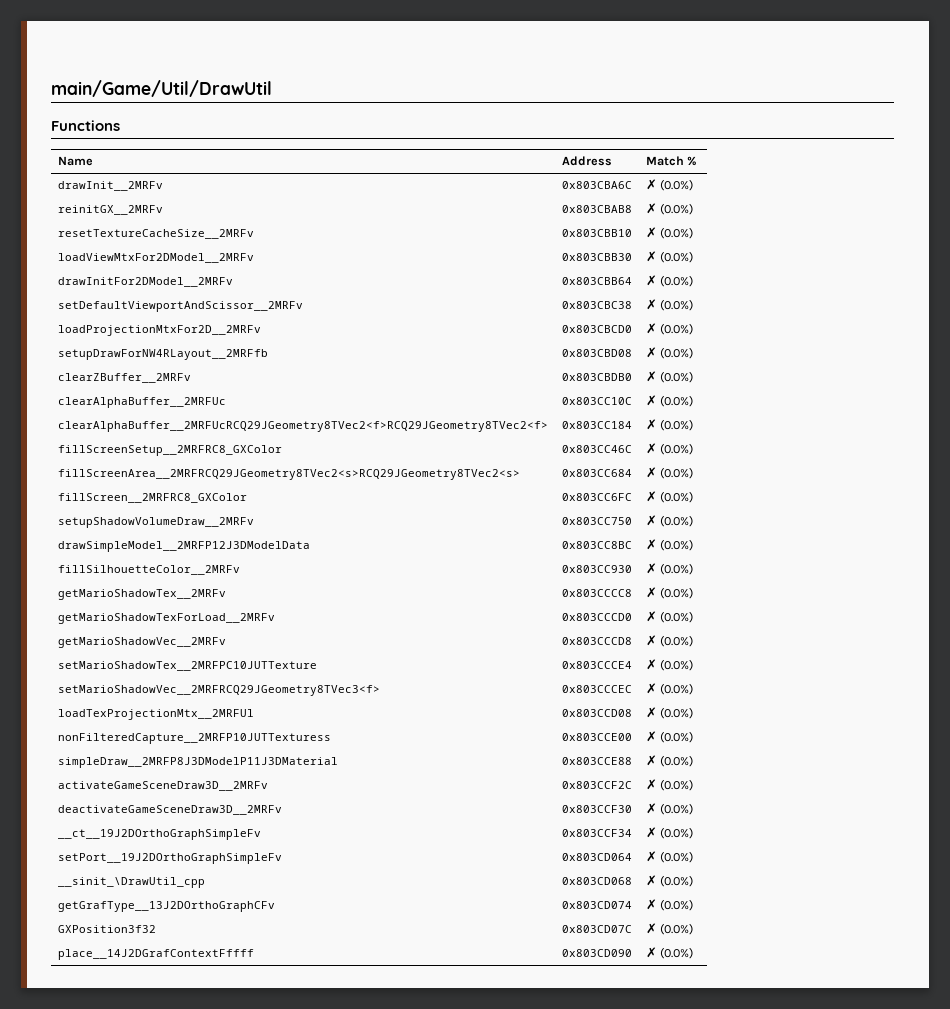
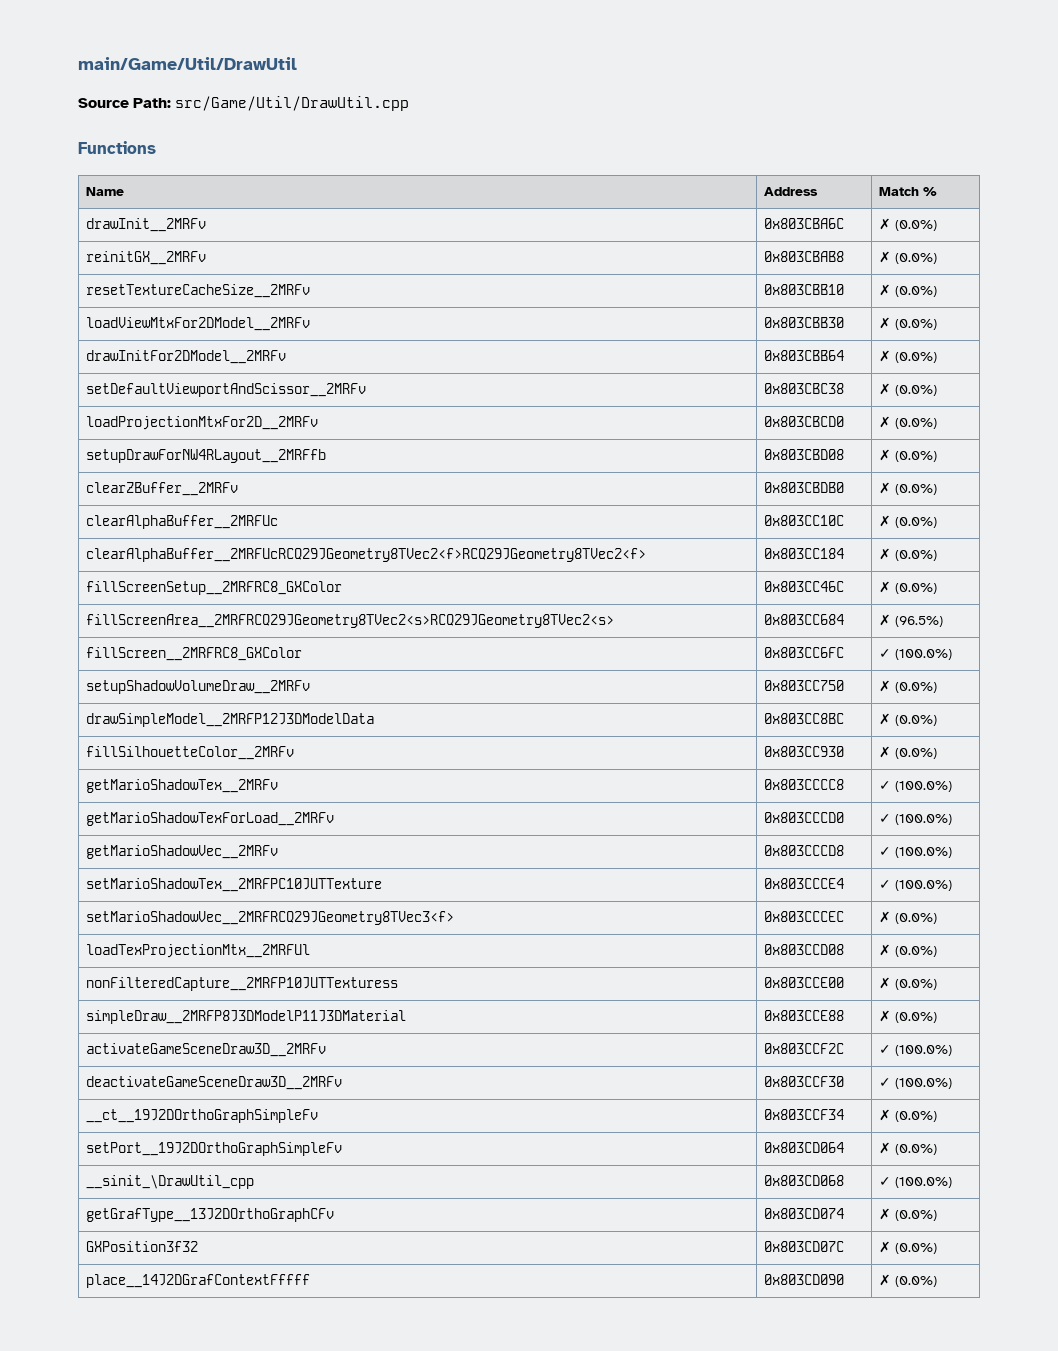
(272, 88) none -> [78,96,410,111] // Source Path: src/Game/Util/DrawUtil.cpp
[659,467,693,479] (0.0%) -> [895,616,944,627] (96.5%)
[645,491,693,503] ✗ (0.0%) -> [879,649,953,660] ✓ (100.0%)
[645,587,693,599] ✗ (0.0%) -> [879,781,953,792] ✓ (100.0%)
[645,611,693,623] ✗ (0.0%) -> [879,814,953,825] ✓ (100.0%)
[645,635,693,647] ✗ (0.0%) -> [879,847,953,858] ✓ (100.0%)
[645,659,693,671] ✗ (0.0%) -> [879,880,953,891] ✓ (100.0%)
[645,779,693,791] ✗ (0.0%) -> [879,1045,953,1056] ✓ (100.0%)
[645,803,693,815] ✗ (0.0%) -> [879,1078,953,1089] ✓ (100.0%)
[645,875,693,887] ✗ (0.0%) -> [879,1177,953,1188] ✓ (100.0%)

